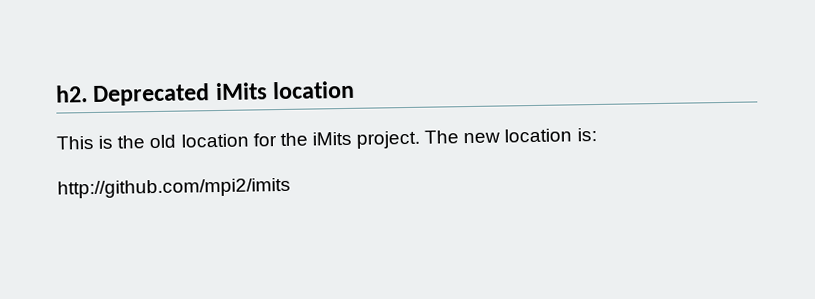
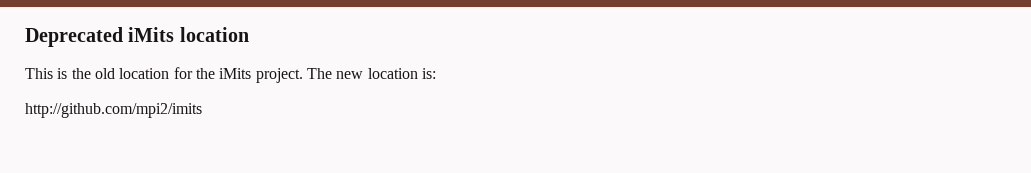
[55,85,88,103] h2. -> (25, 37) none

